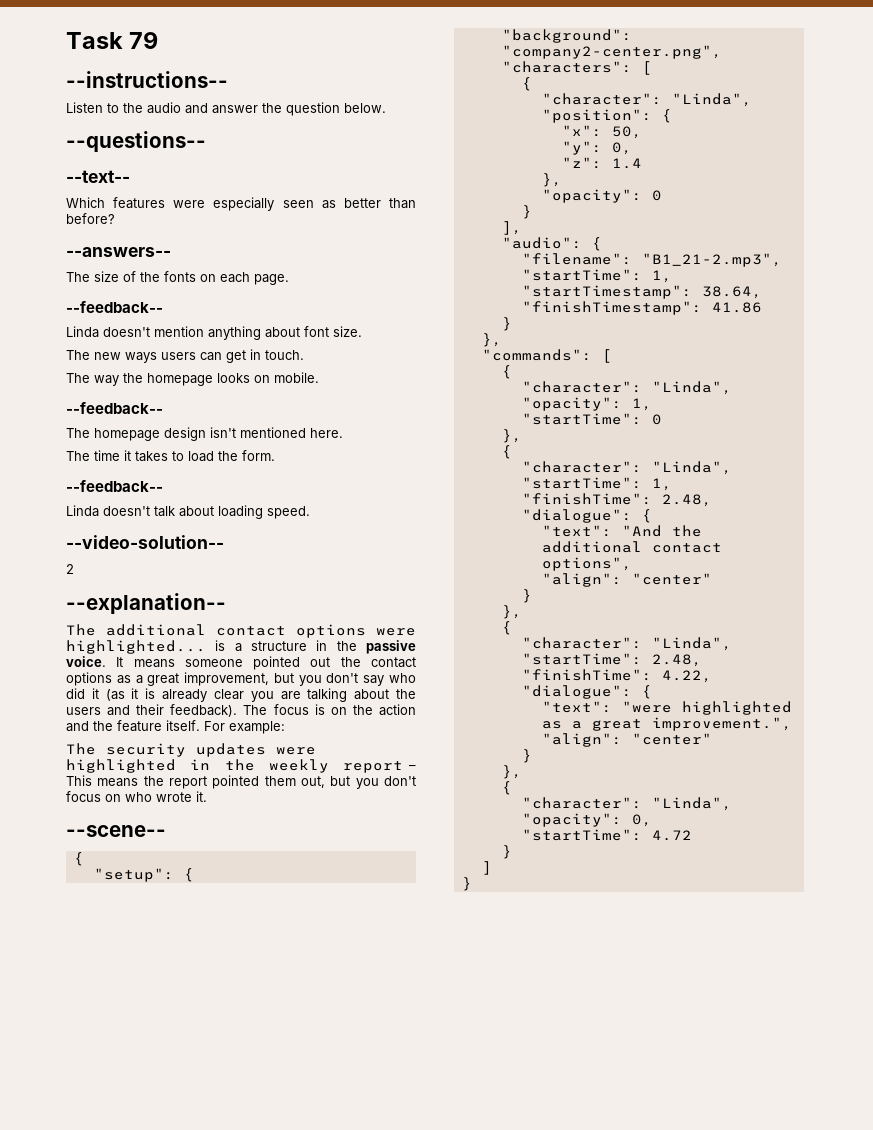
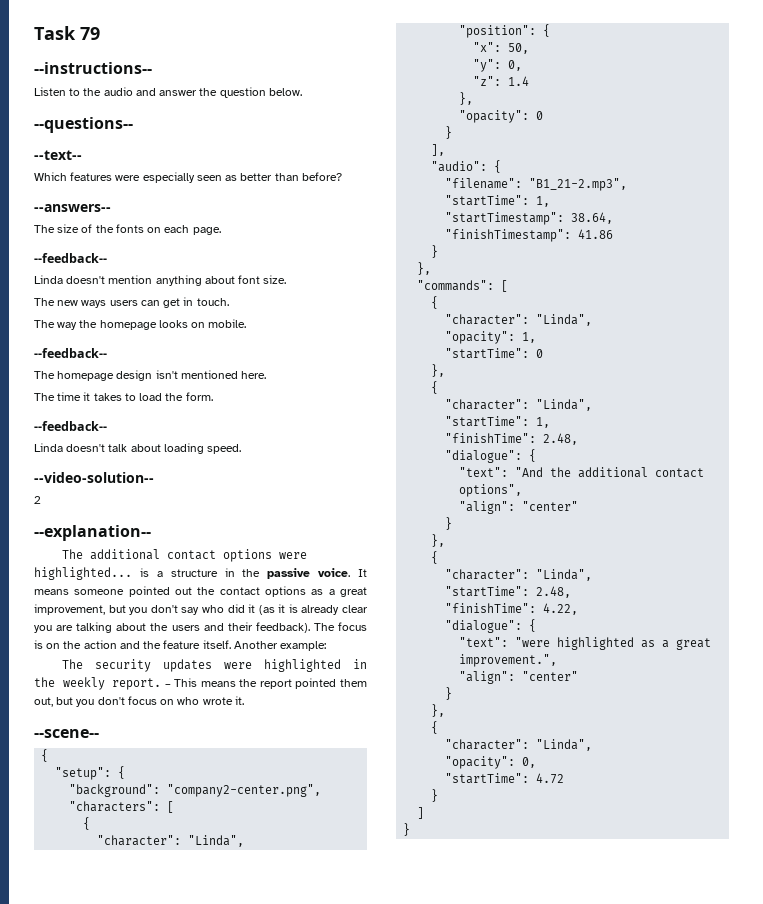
[204,721,225,731] For -> [233,641,278,649] Another
[343,761,404,773] report -> [112,678,162,690] report.

